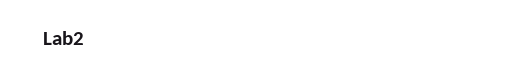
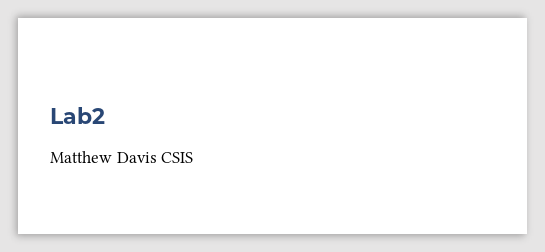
(84, 38) none -> [50,151,194,163] // Matthew Davis CSIS

